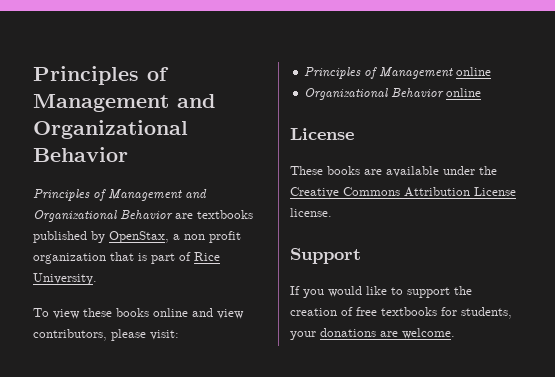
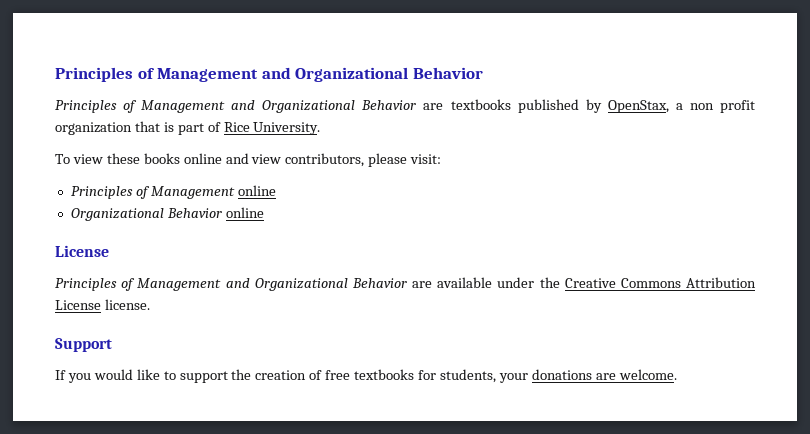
[290,166,360,175] These books -> [55,278,407,291] Principles of Management and Organizational Behavior

